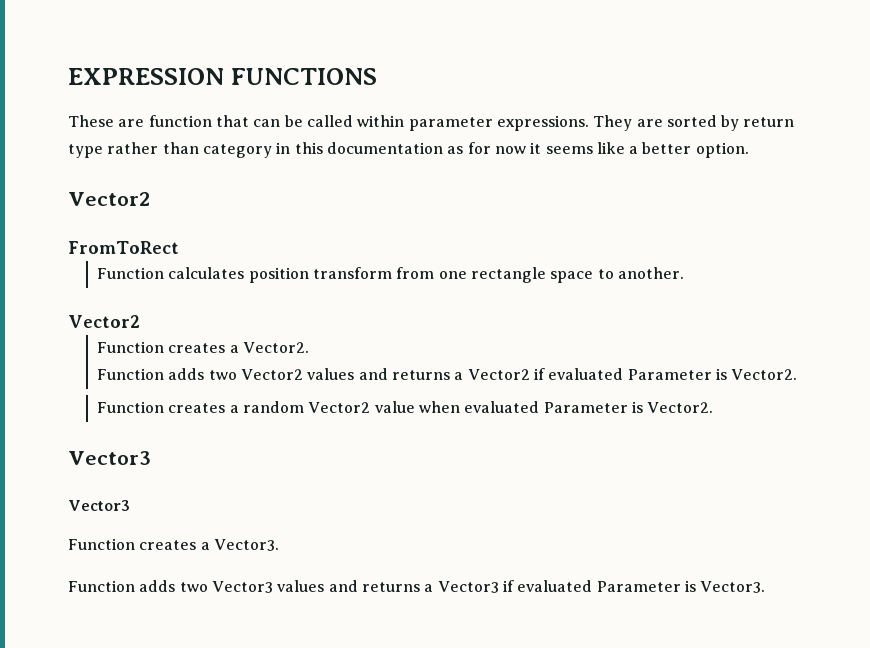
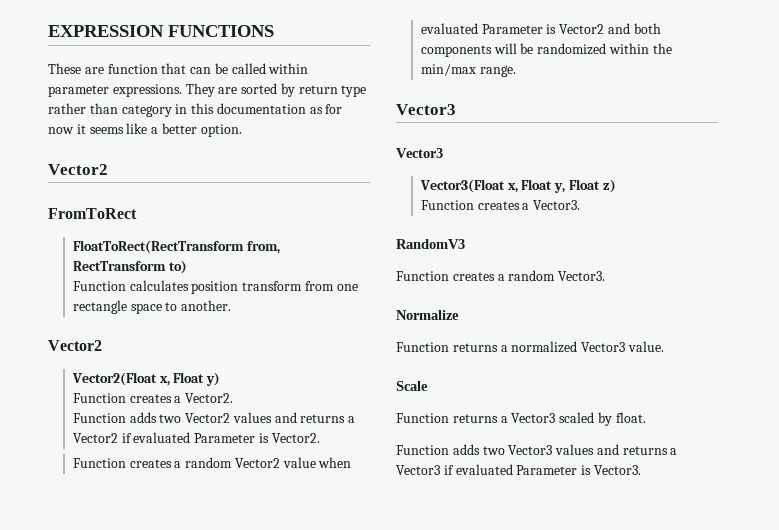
(179, 247) none -> [72,240,280,254] [72,260,187,274] // FloatToRect(RectTransform from, RectTransform to)
(140, 321) none -> [71,372,221,386] // Vector2(Float x, Float y)
[647,402,714,413] [68,451,151,465] [68,500,130,511] [68,538,279,551] Vector2. // Vector3 // Vector3 // Function creates a Vector3. -> [559,23,661,34] [420,43,672,57] [420,64,516,77] [396,104,456,115] [396,148,443,158] [419,179,616,193] [420,200,581,210] [396,239,465,249] [396,270,606,281] [396,310,459,320] [396,341,664,353] [396,381,428,391] [396,412,646,426] Vector2 and both components will be randomized within the min/max range. // Vector3 // Vector3 // Vector3(Float x, Float y, Float z) // Function creates a Vector3. // RandomV3 // Function creates a random Vector3. // Normalize // Function returns a normalized Vector3 value. // Scale // Function returns a Vector3 scaled by float.

